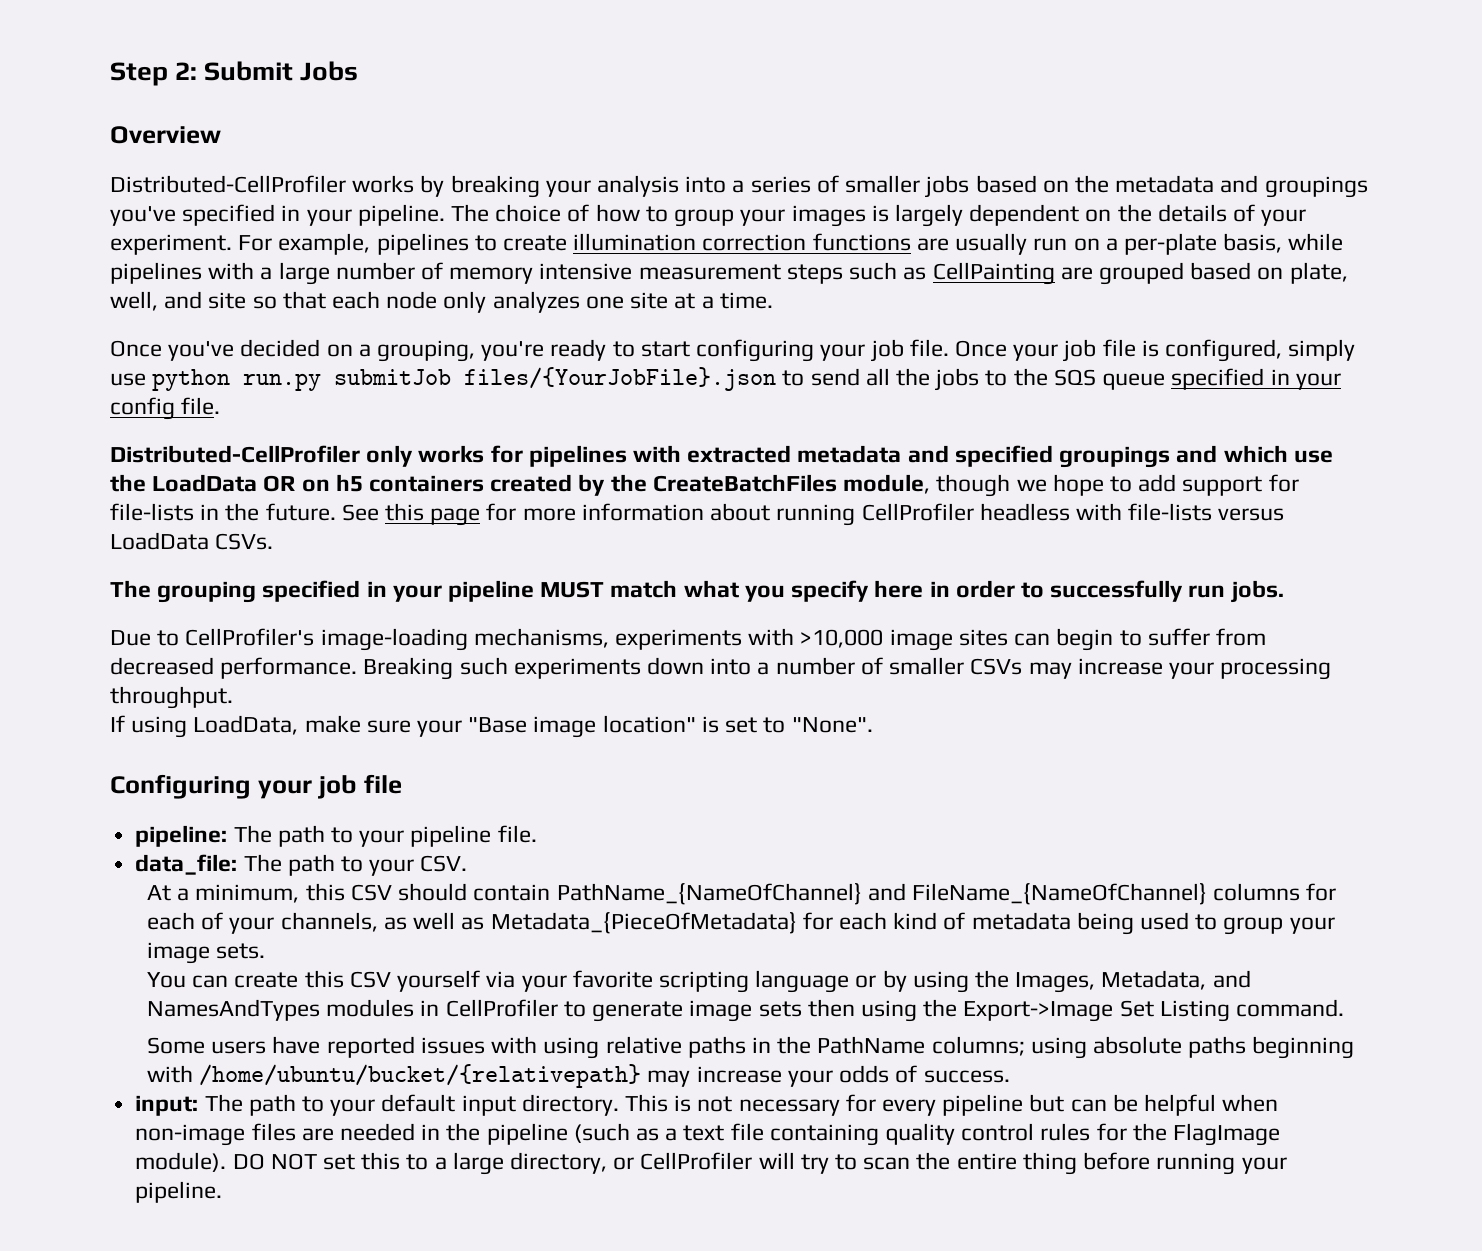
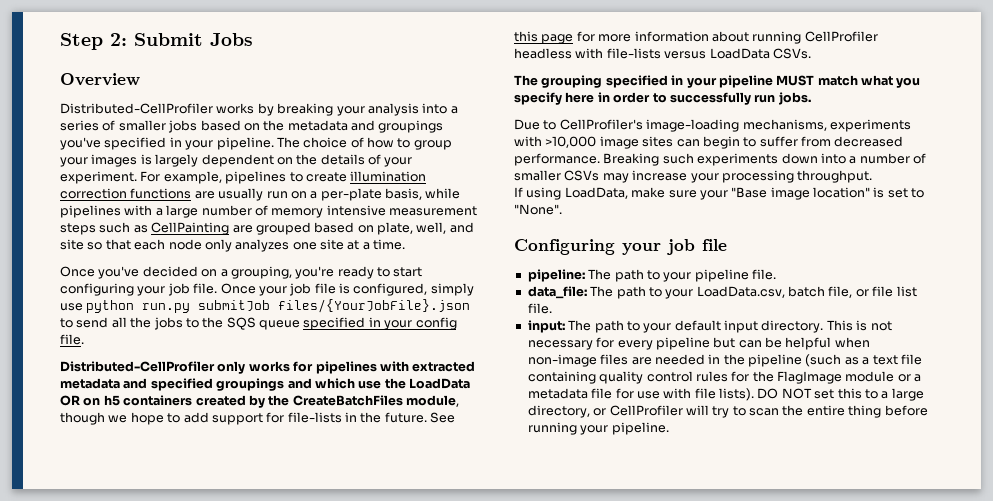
[420,855,468,872] [147,883,1337,905] [147,912,1335,935] [147,942,266,964] [147,970,1251,993] [147,999,1344,1022] [147,1036,1355,1059] [147,1064,1010,1088] CSV. // At a minimum, this CSV should contain PathName_{NameOfChannel} and FileName_{NameOfChannel} columns for each of your channels, as well as Metadata_{PieceOfMetadata} for each kind of metadata being used to group your image sets. // You can create this CSV yourself via your favorite scripting language or by using the Images, Metadata, and NamesAndTypes modules in CellProfiler to generate image sets then using the Export->Image Set Listing command. // Some users have reported issues with using relative paths in the PathName columns; using absolute paths beginning with /home/ubuntu/bucket/{relativepath} may increase your odds of success. -> [696,286,917,298] [527,303,552,314] LoadData.csv, batch file, or file list file.
[135,1152,227,1172] module). -> [845,371,922,382] [527,388,754,401] module or a metadata file for use with file lists).

